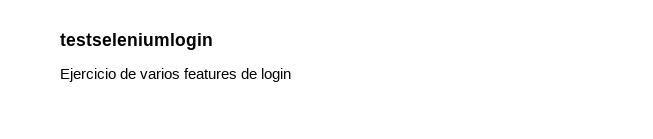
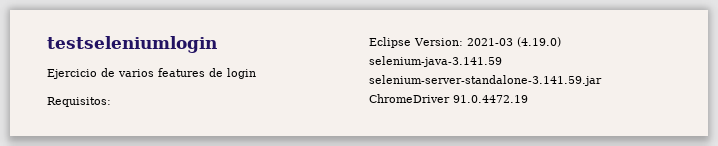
(292, 75) none -> [47,97,111,107] [369,37,561,48] [369,56,502,67] [369,75,602,86] [369,94,528,103] // Requisitos: // Eclipse Version: 2021-03 (4.19.0) selenium-java-3.141.59 selenium-server-standalone-3.141.59.jar ChromeDriver 91.0.4472.19

